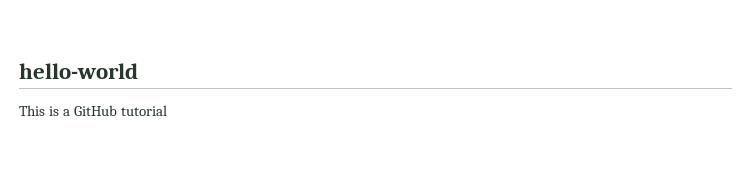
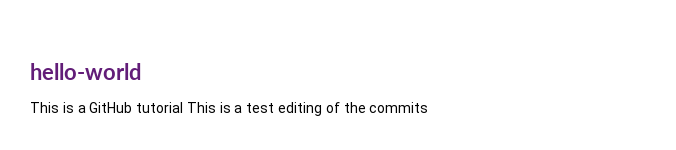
(167, 110) none -> [186,102,429,116] This is a test editing of the commits

